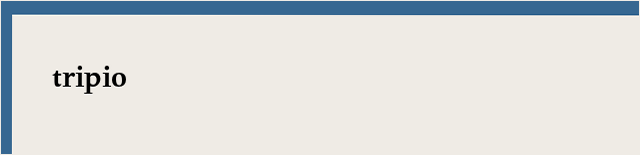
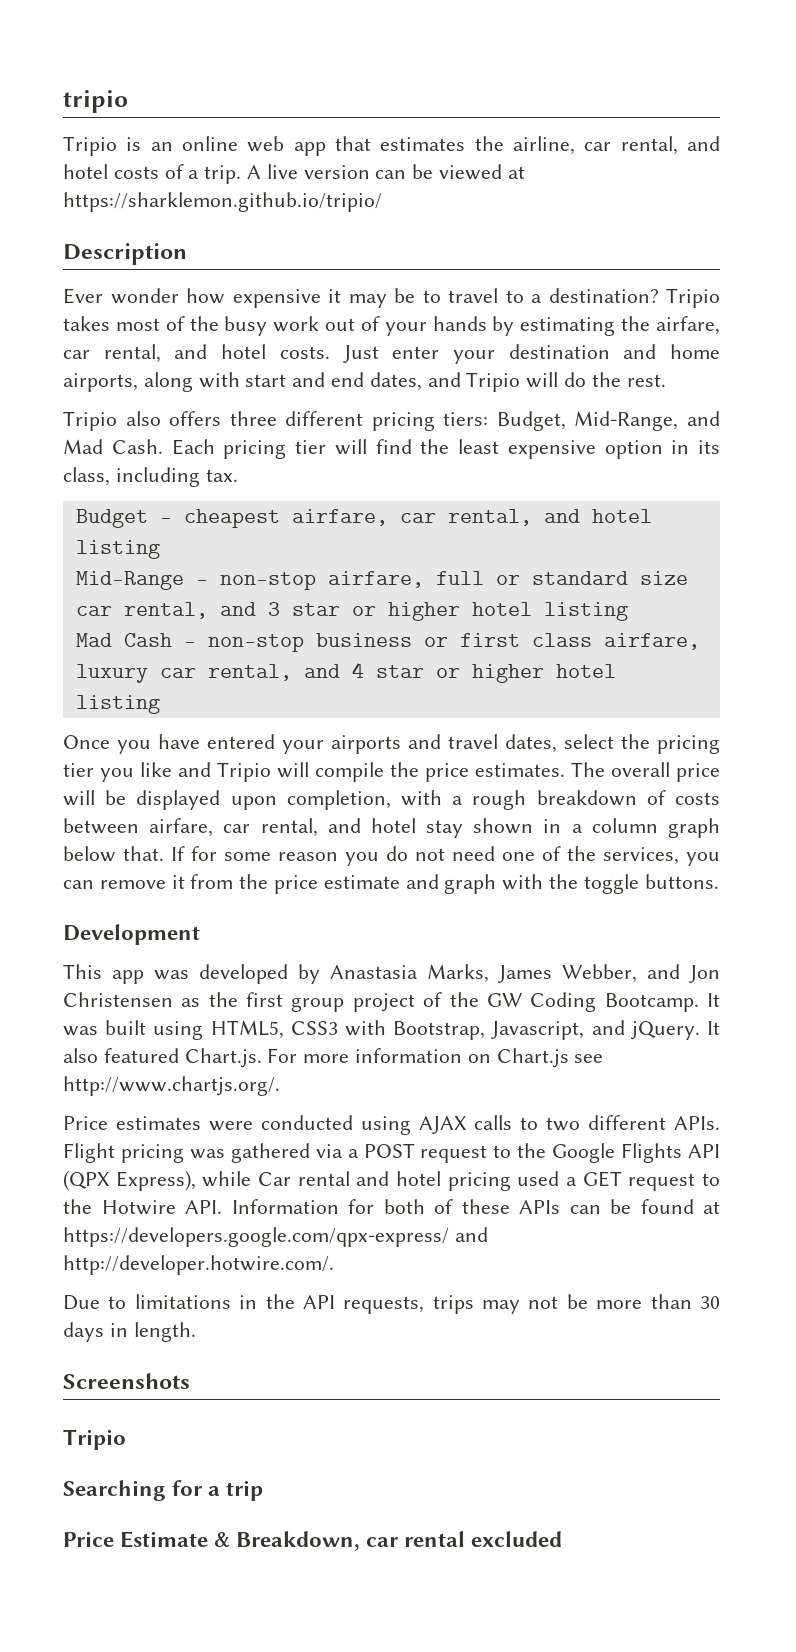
(128, 79) none -> [63,136,721,156] [63,164,525,184] [63,192,382,212] [63,243,187,265] [63,288,720,308] [63,316,720,336] [63,344,721,364] [63,372,666,392] [63,411,720,431] [63,439,720,459] [63,467,238,487] [75,509,652,528] [75,540,160,559] [75,571,688,590] [75,602,628,621] [75,633,700,652] [75,662,616,683] [75,695,160,714] [63,734,720,754] [63,762,720,782] [63,790,720,810] [63,818,720,838] [63,846,720,866] [63,874,719,894] [63,924,200,945] [63,964,720,984] [63,992,721,1012] [63,1020,720,1040] [63,1048,604,1068] [63,1076,280,1096] [63,1115,720,1135] [63,1143,720,1163] [63,1170,720,1191] [63,1199,720,1215] [63,1227,488,1247] [63,1255,334,1275] [63,1294,720,1314] [63,1322,196,1342] [63,1373,190,1389] [63,1429,126,1450] [63,1480,264,1501] [63,1531,563,1551] // Tripio is an online web app that estimates the airline, car rental, and hotel costs of a trip. A live version can be viewed at https://sharklemon.github.io/tripio/ // Description // Ever wonder how expensive it may be to travel to a destination? Tripio takes most of the busy work out of your hands by estimating the airfare, car rental, and hotel costs. Just enter your destination and home airports, along with start and end dates, and Tripio will do the rest. // Tripio also offers three different pricing tiers: Budget, Mid-Range, and Mad Cash. Each pricing tier will find the least expensive option in its class, including tax. // Budget - cheapest airfare, car rental, and hotel listing // Mid-Range - non-stop airfare, full or standard size car rental, and 3 star or higher hotel listing // Mad Cash - non-stop business or first class airfare, luxury car rental, and 4 star or higher hotel listing // Once you have entered your airports and travel dates, select the pricing tier you like and Tripio will compile the price estimates. The overall price will be displayed upon completion, with a rough breakdown of costs between airfare, car rental, and hotel stay shown in a column graph below that. If for some reason you do not need one of the services, you can remove it from the price estimate and graph with the toggle buttons. // Development // This app was developed by Anastasia Marks, James Webber, and Jon Christensen as the first group project of the GW Coding Bootcamp. It was built using HTML5, CSS3 with Bootstrap, Javascript, and jQuery. It also featured Chart.js. For more information on Chart.js see http://www.chartjs.org/. // Price estimates were conducted using AJAX calls to two different APIs. Flight pricing was gathered via a POST request to the Google Flights API (QPX Express), while Car rental and hotel pricing used a GET request to the Hotwire API. Information for both of these APIs can be found at https://developers.google.com/qpx-express/ and http://developer.hotwire.com/. // Due to limitations in the API requests, trips may not be more than 30 days in length. // Screenshots // Tripio // Searching for a trip // Price Estimate & Breakdown, car rental excluded

